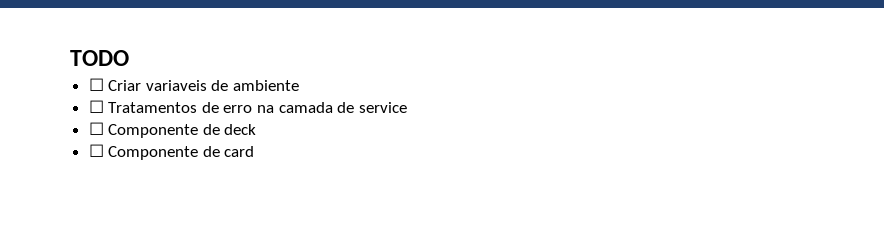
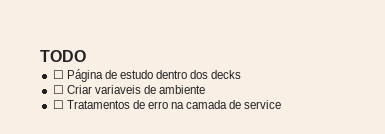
(129, 58) none -> [52,69,242,82] // ☐ Página de estudo dentro dos decks
[88,122,257,138] [88,144,255,160] // ☐ Componente de deck // ☐ Componente de card -> (282, 104) none

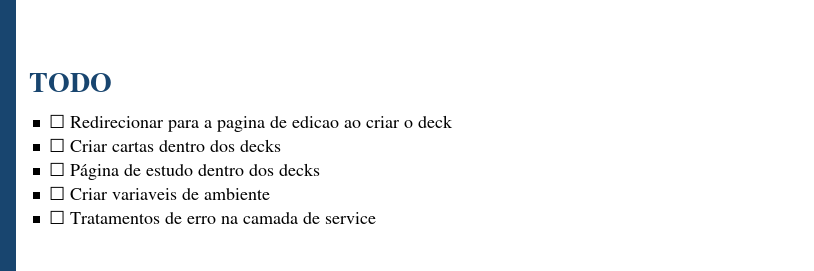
(86, 56) none -> [48,114,453,132] [48,138,281,152] // ☐ Redirecionar para a pagina de edicao ao criar o deck // ☐ Criar cartas dentro dos decks

